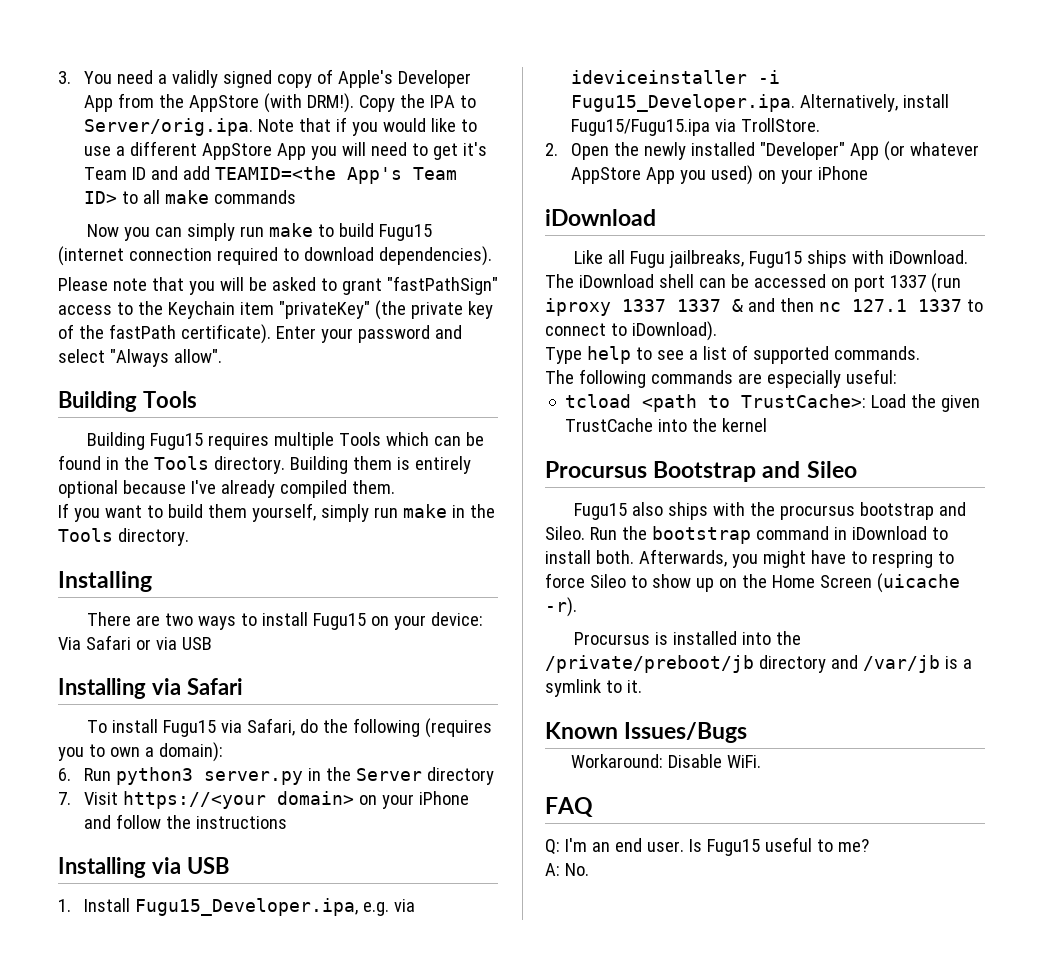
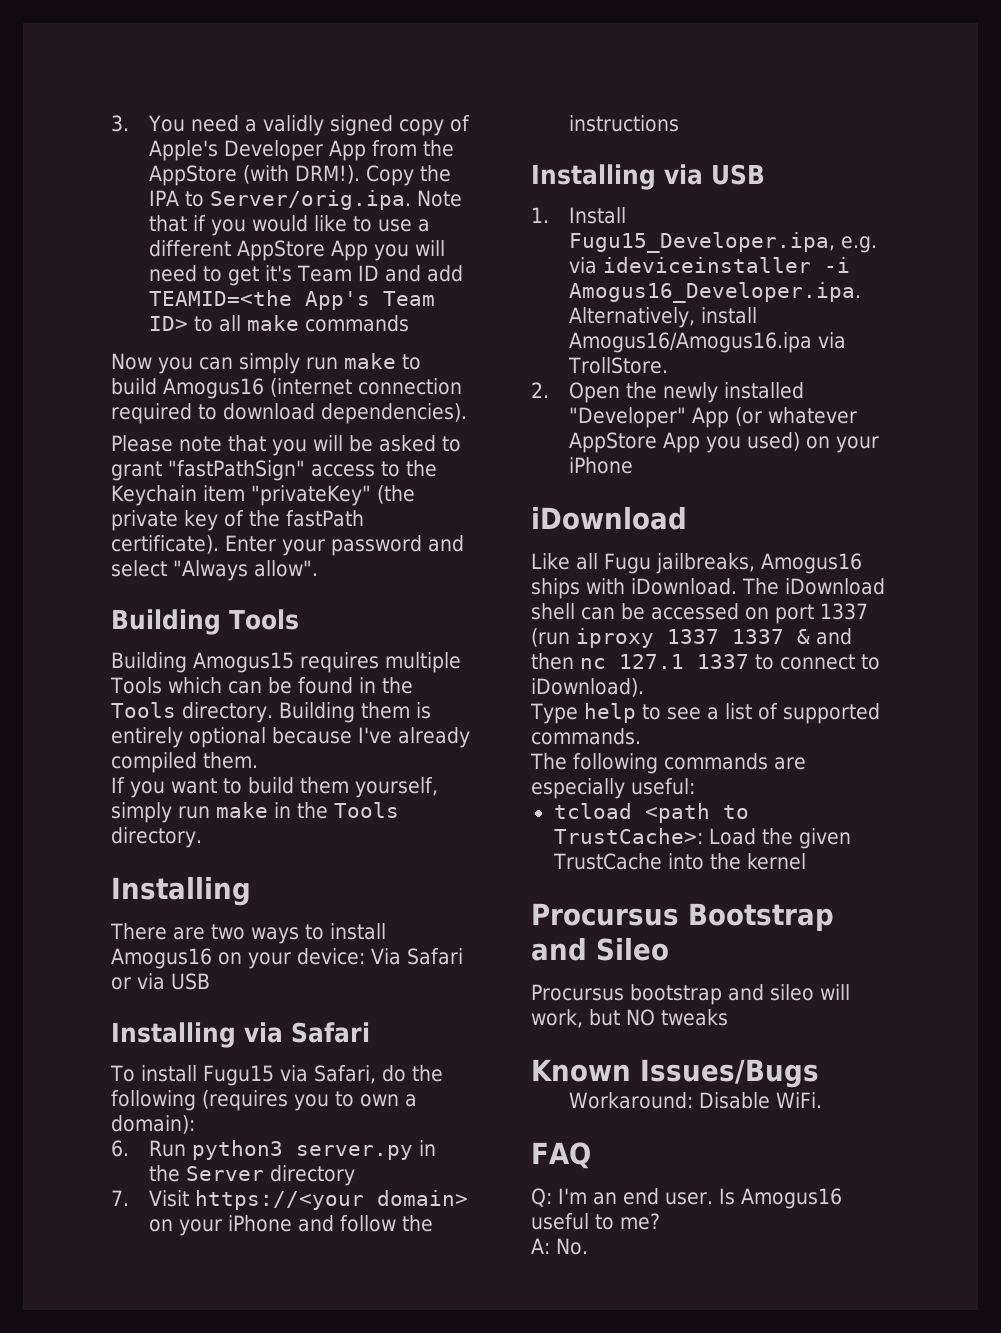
[379,224,433,241] Fugu15 -> [163,378,264,399] Amogus16
[150,433,204,450] Fugu15 -> [193,652,294,673] Amogus15
[313,613,367,630] Fugu15 -> [111,948,212,969] Amogus16
[571,94,796,112] Fugu15_Developer.ipa. -> [569,282,862,303] Amogus16_Developer.ipa.
[571,119,711,136] Fugu15/Fugu15.ipa -> [569,332,813,353] Amogus16/Amogus16.ipa
[749,251,803,268] Fugu15 -> [760,553,862,574] Amogus16
[574,502,967,520] [545,526,948,544] [545,549,954,568] [545,573,960,593] [545,597,577,617] [574,631,802,645] [545,655,972,673] [545,679,642,697] Fugu15 also ships with the procursus bootstrap and Sileo. Run the bootstrap command in iDownload to install both. Afterwards, you might have to respring to force Sileo to show up on the Home Screen (uicache -r). // Procursus is installed into the /private/preboot/jb directory and /var/jb is a symlink to it. -> [531,984,850,1005] [531,1009,728,1028] Procursus bootstrap and sileo will work, but NO tweaks
[706,839,760,856] Fugu15 -> [740,1188,842,1209] Amogus16

